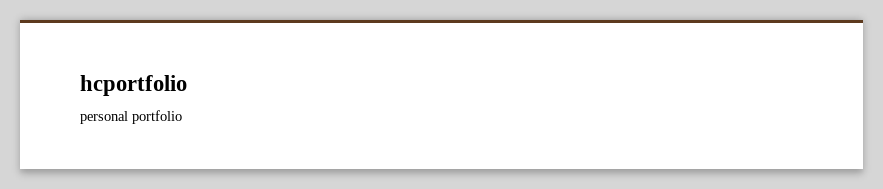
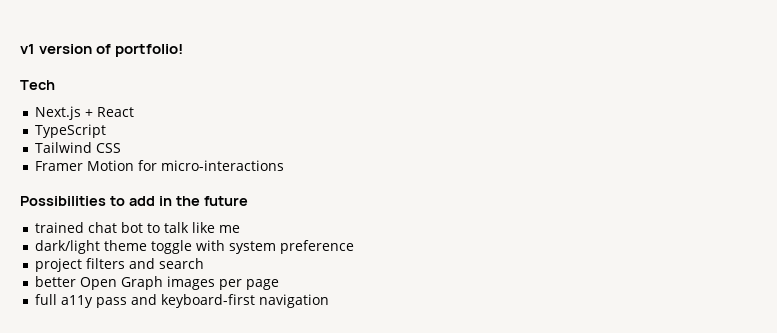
[80,75,187,96] [80,110,182,124] hcportfolio // personal portfolio -> [20,44,184,57] [20,80,55,90] [34,106,134,120] [34,124,106,138] [34,142,121,153] [34,160,284,171] [20,196,248,206] [34,222,240,233] [34,240,354,254] [34,258,204,272] [34,276,279,290] [34,294,329,308] v1 version of portfolio! // Tech // Next.js + React // TypeScript // Tailwind CSS // Framer Motion for micro-interactions // Possibilities to add in the future // trained chat bot to talk like me // dark/light theme toggle with system preference // project filters and search // better Open Graph images per page // full a11y pass and keyboard-first navigation

